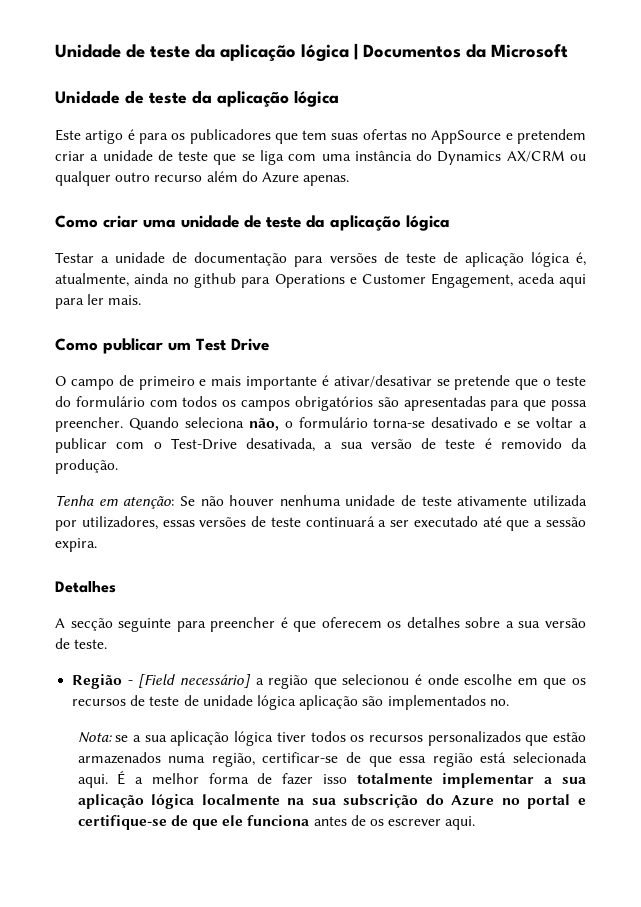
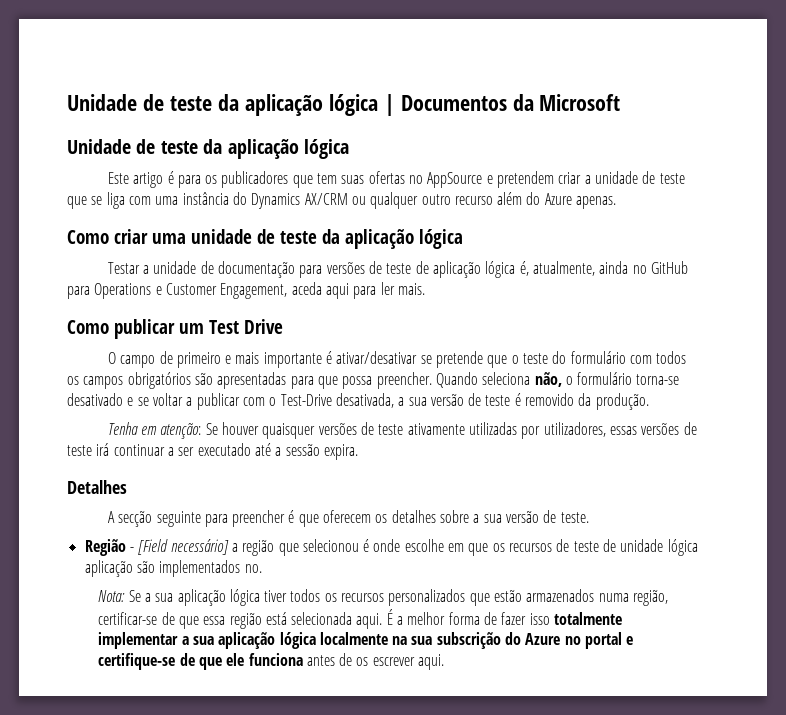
[194,273,237,288] github -> [650,261,688,274] GitHub
[200,495,396,506] não houver nenhuma unidade -> [222,422,357,439] houver quaisquer versões
[532,495,587,507] utilizada -> [469,422,518,435] utilizadas
[305,516,375,527] continuará -> [96,443,165,456] irá continuar
[506,520,530,531] que -> (271, 449) none
[115,735,129,742] se -> [128,590,141,602] Se

